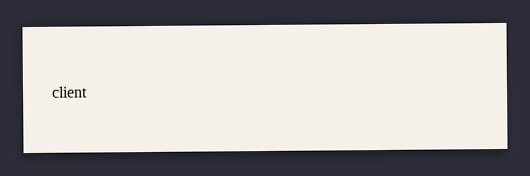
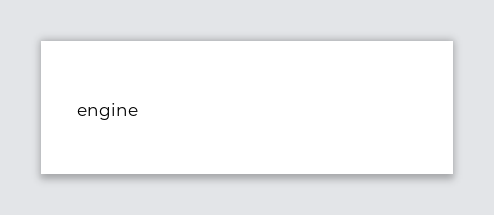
[51,86,88,98] client -> [77,103,138,120] engine

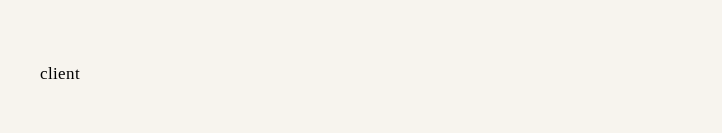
[77,103,138,120] engine -> [40,67,80,79] client

